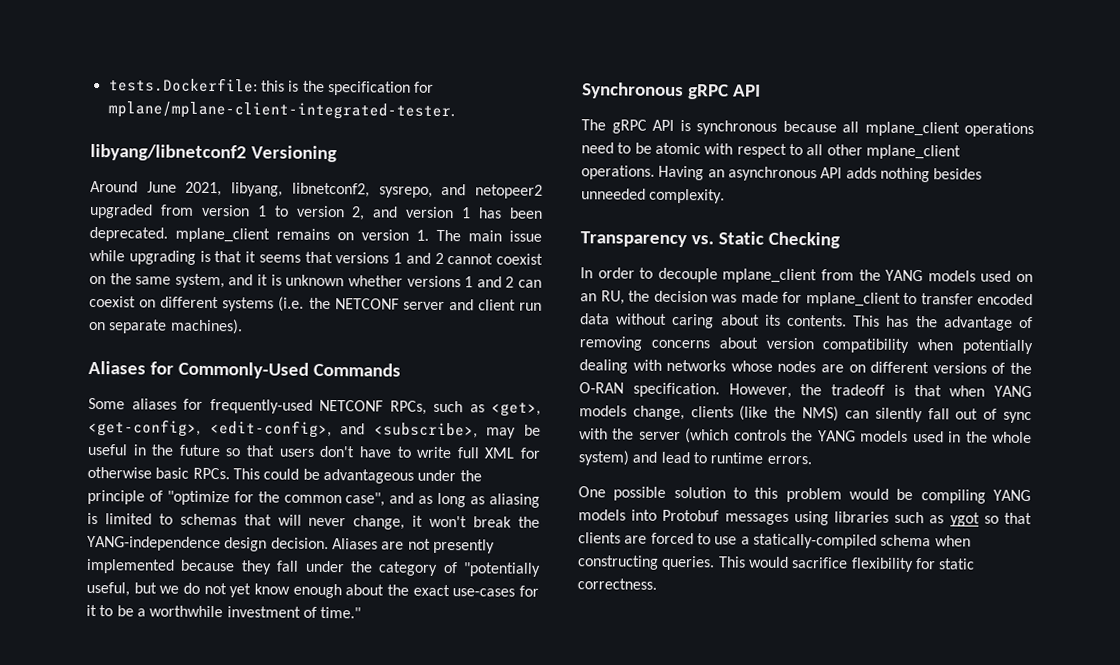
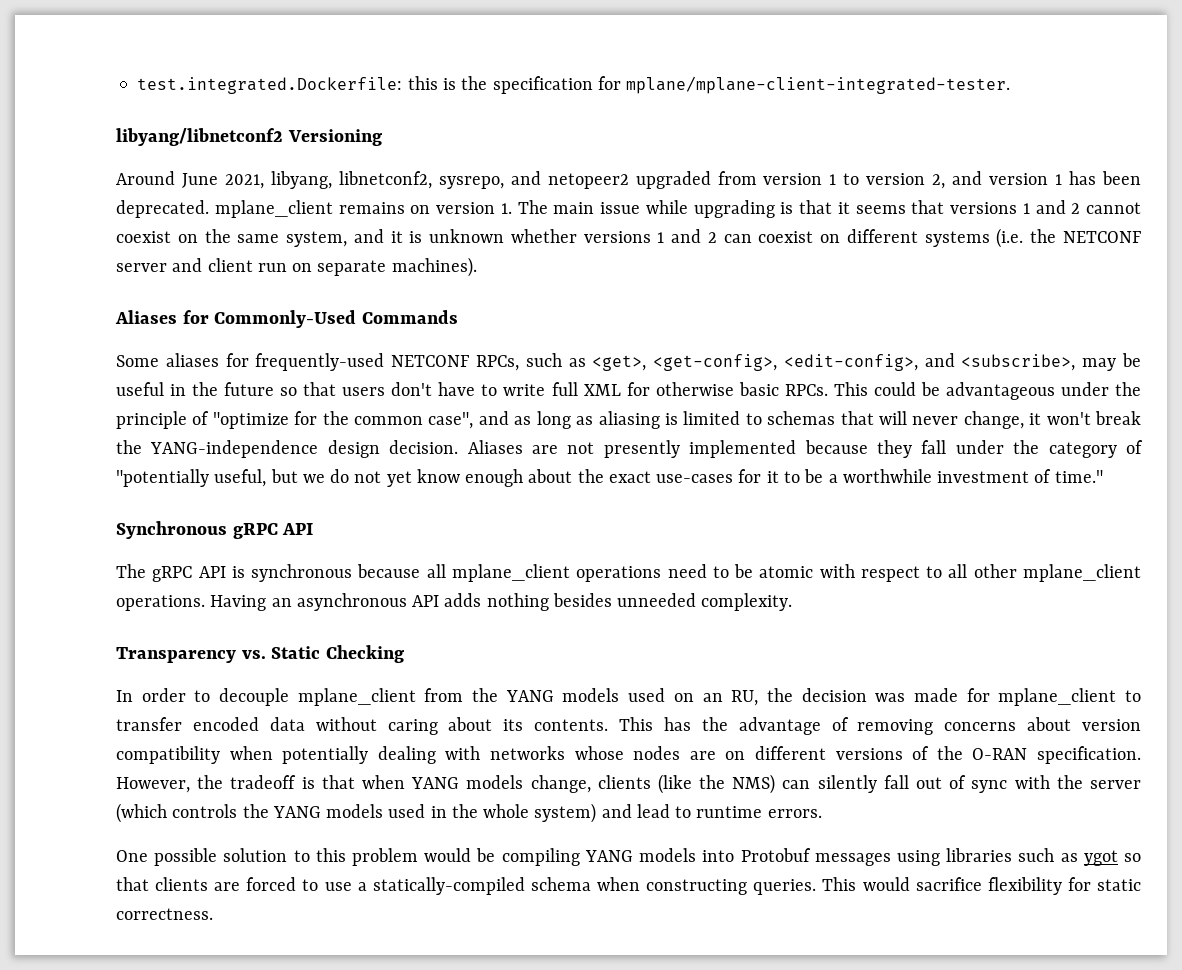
[108,77,258,93] tests.Dockerfile: -> [137,77,403,94] test.integrated.Dockerfile:

